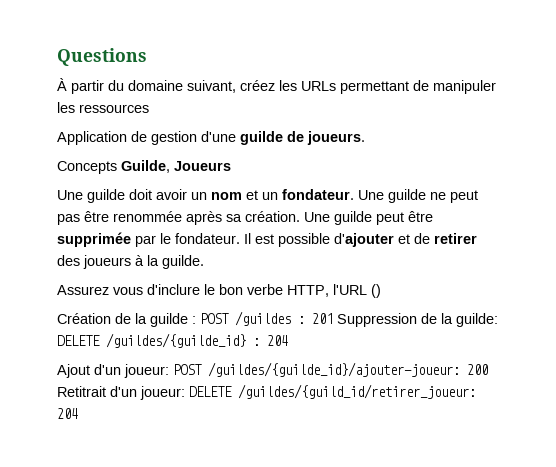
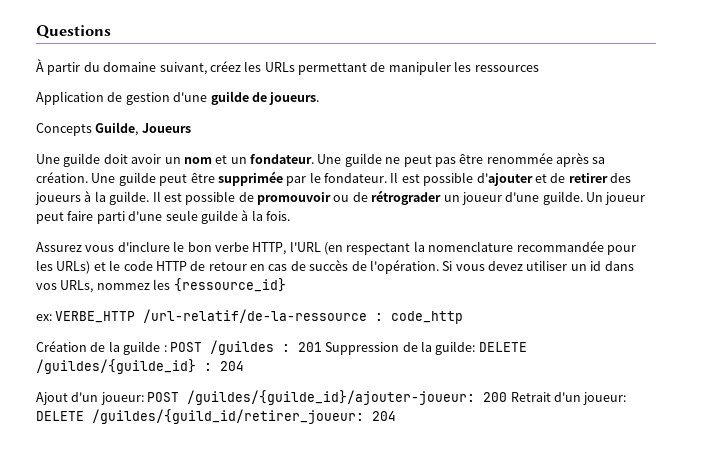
(204, 262) none -> [152,190,646,205] [36,210,290,224] Il est possible de promouvoir ou de rétrograder un joueur d'une guilde. Un joueur peut faire parti d'une seule guilde à la fois.
[371,284,381,298] () -> [324,241,636,255] [36,260,634,274] [36,278,286,293] [36,309,464,324] (en respectant la nomenclature recommandée pour les URLs) et le code HTTP de retour en cas de succès de l'opération. Si vous devez utiliser un id dans vos URLs, nommez les {ressource_id} // ex: VERBE_HTTP /url-relatif/de-la-ressource : code_http
[57,386,106,397] Retitrait -> [510,392,551,402] Retrait

